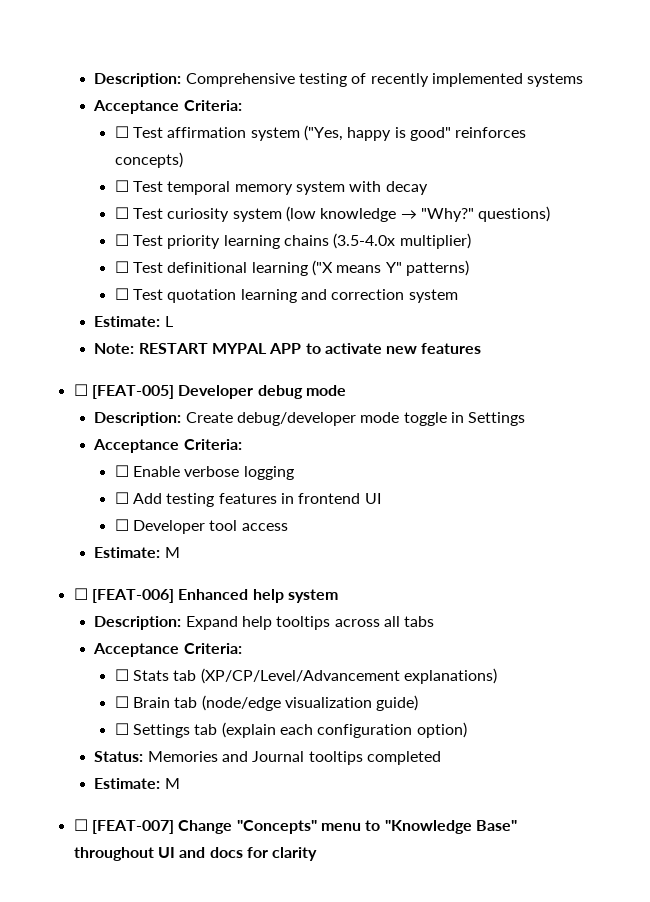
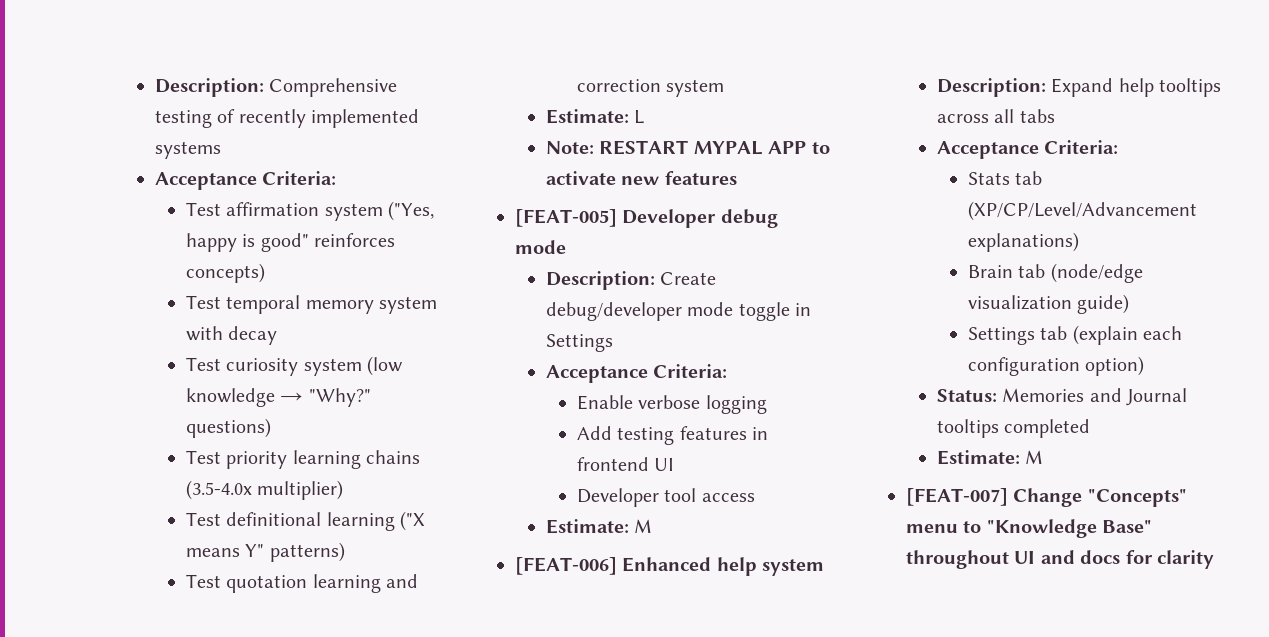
[114,126,129,138] ☐ -> (337, 178) none
[114,180,129,192] ☐ -> (266, 273) none
[114,207,129,219] ☐ -> (278, 335) none
[114,234,129,246] ☐ -> (272, 428) none
[114,261,129,273] ☐ -> (344, 490) none
[114,288,129,300] ☐ -> (345, 552) none
[73,384,88,396] ☐ -> (737, 178) none
[114,465,129,477] ☐ -> (728, 371) none
[114,492,129,504] ☐ -> (767, 404) none
[114,519,129,531] ☐ -> (675, 464) none
[73,588,88,600] ☐ -> (653, 526) none
[114,669,129,681] ☐ -> (1119, 147) none
[114,696,129,708] ☐ -> (1080, 242) none
[114,723,129,735] ☐ -> (1130, 304) none
[73,819,88,831] ☐ -> (1044, 457) none

